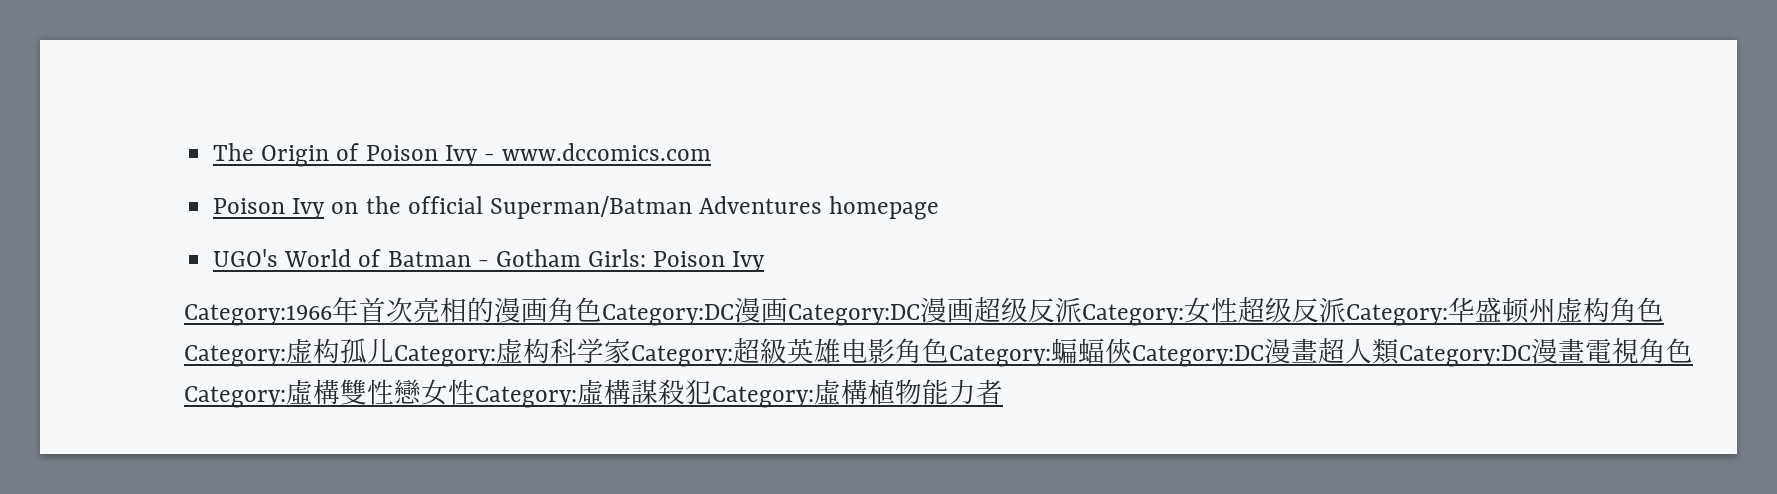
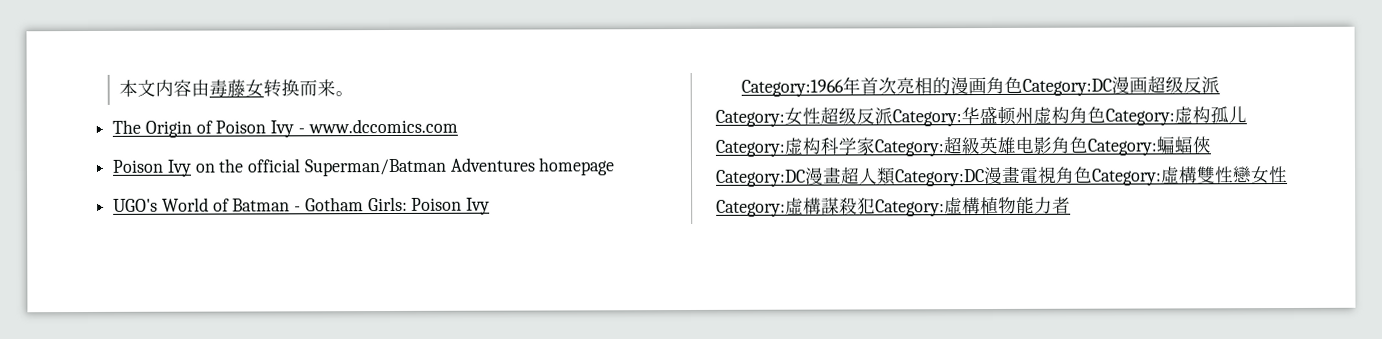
(213, 152) none -> [118,79,354,98] 本文内容由毒藤女转换而来。 //
[788,297,974,326] Category:DC漫画 -> (1149, 85) none

